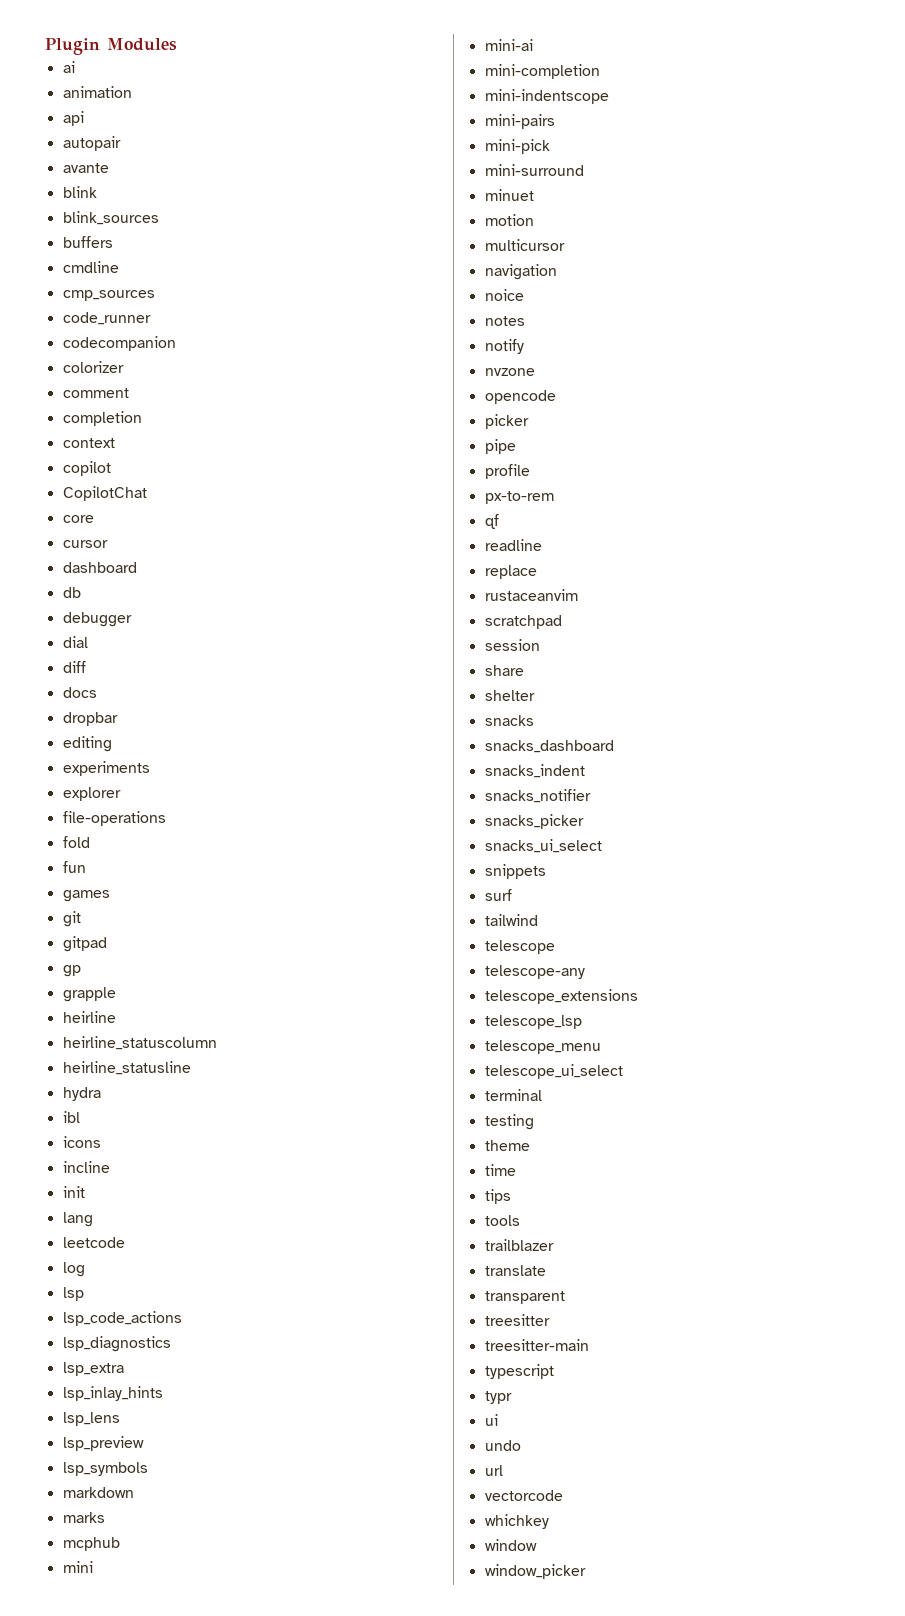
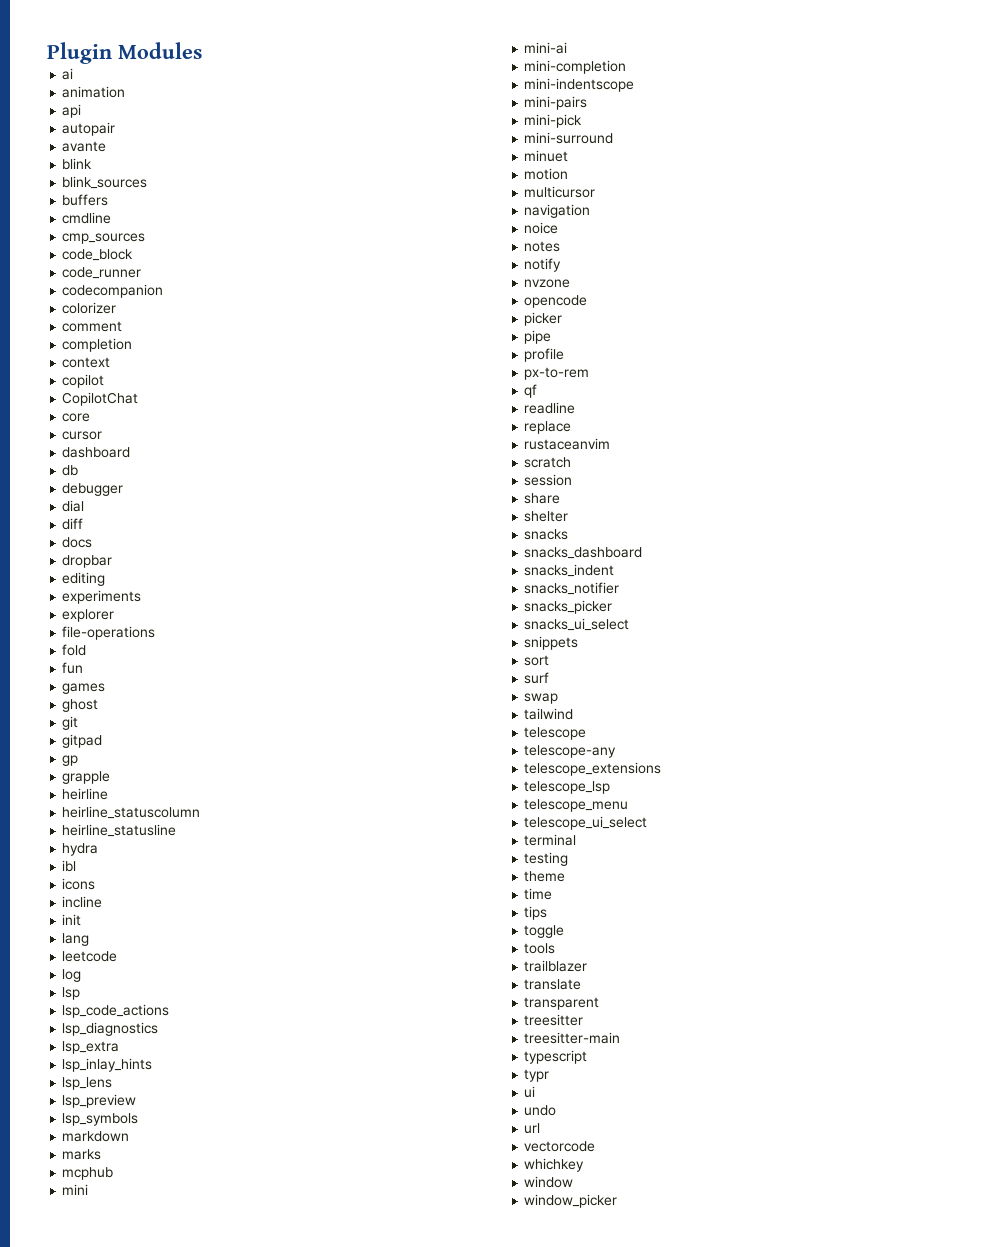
(155, 295) none -> [62,249,134,261] // code_block
(110, 896) none -> [62,699,99,712] // ghost
[484,615,562,629] scratchpad -> [524,457,572,468] scratch
(546, 871) none -> [524,655,550,666] // sort
(512, 895) none -> [524,693,559,704] // swap
(511, 1196) none -> [524,925,565,938] // toggle

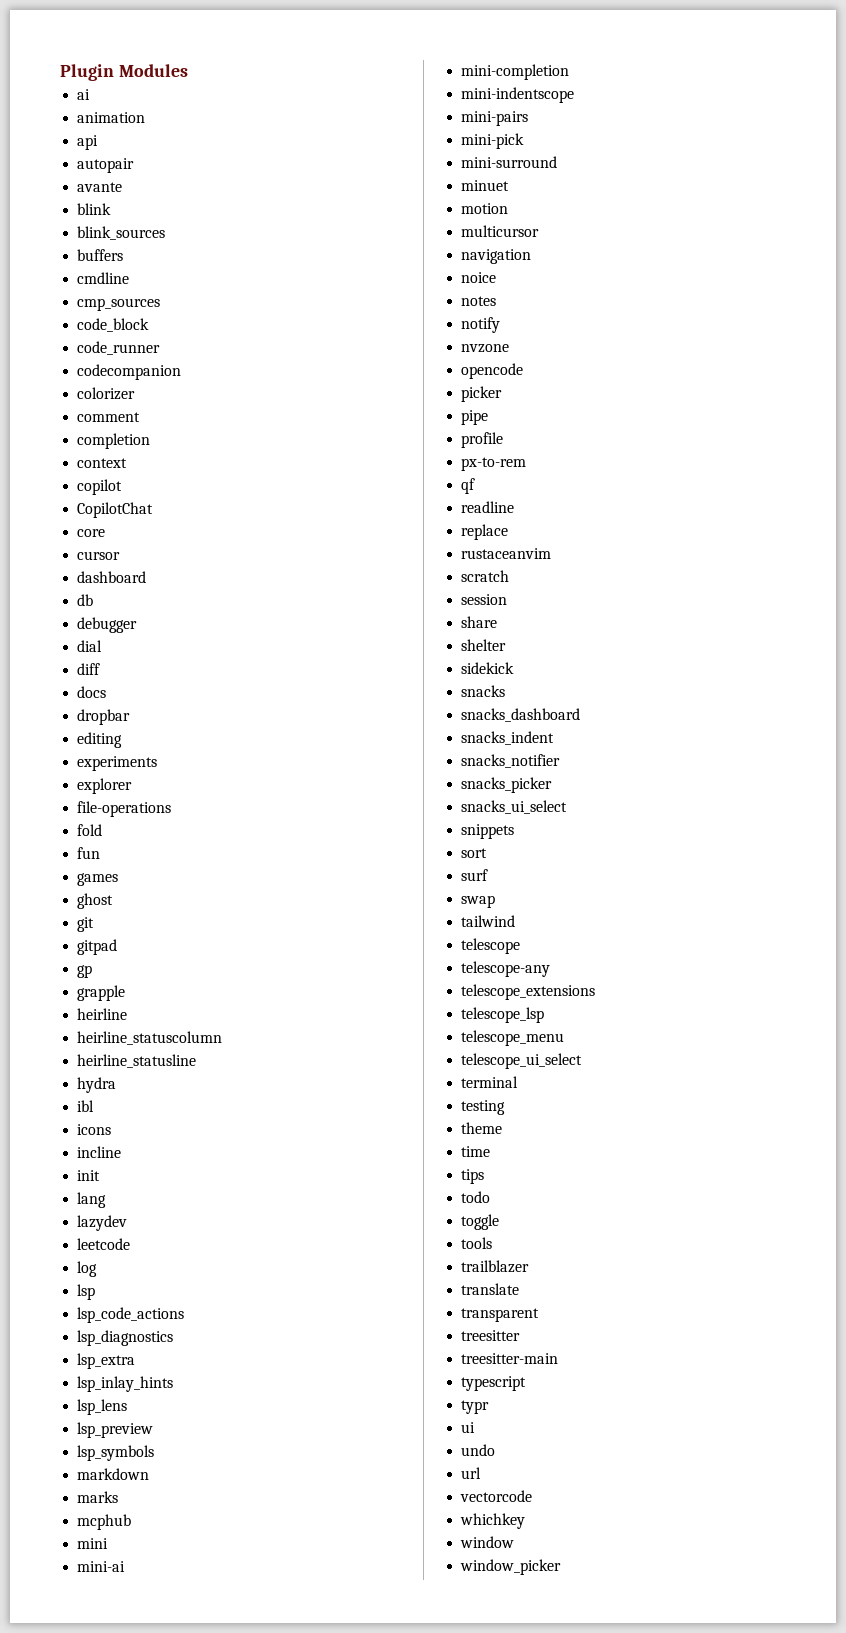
(90, 939) none -> [77,1215,128,1231] // lazydev
(569, 516) none -> [461,662,515,674] // sidekick
(548, 913) none -> [461,1191,491,1203] // todo

